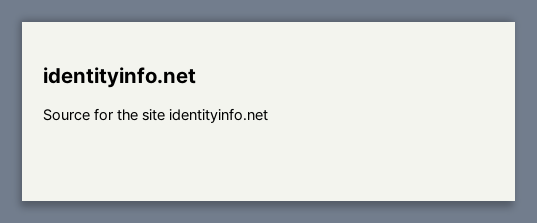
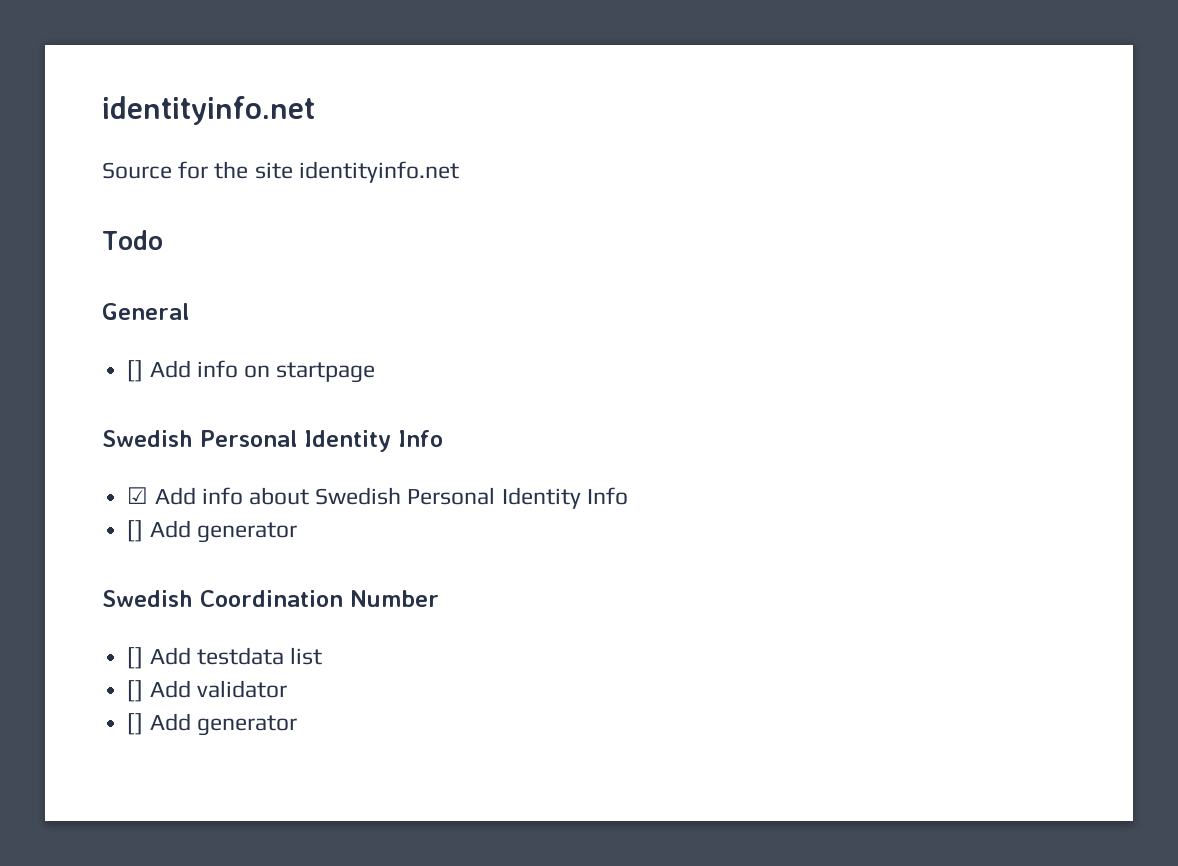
(269, 115) none -> [102,230,163,250] [102,303,189,320] [127,360,376,383] [102,430,443,452] [127,487,628,509] [127,520,297,543] [102,590,439,607] [127,647,322,669] [127,680,287,702] [127,713,297,736] // Todo // General // [] Add info on startpage // Swedish Personal Identity Info // ☑ Add info about Swedish Personal Identity Info // [] Add generator // Swedish Coordination Number // [] Add testdata list // [] Add validator // [] Add generator

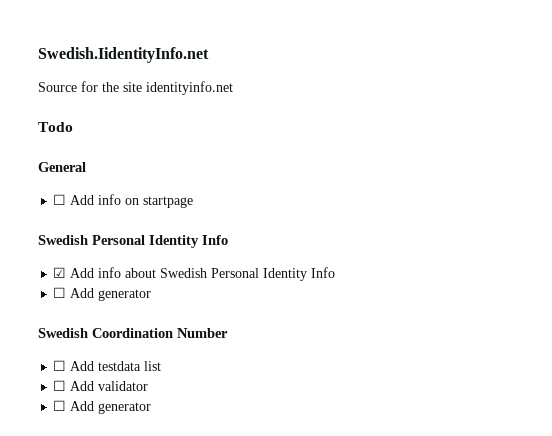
[102,96,315,125] identityinfo.net -> [38,47,209,63] Swedish.IidentityInfo.net
[127,360,144,382] [] -> [53,194,67,205] ☐
[127,520,144,542] [] -> [53,287,67,298] ☐
[127,647,144,669] [] -> [53,360,67,371] ☐
[127,680,144,702] [] -> [53,380,67,391] ☐
[127,713,144,735] [] -> [53,400,67,411] ☐

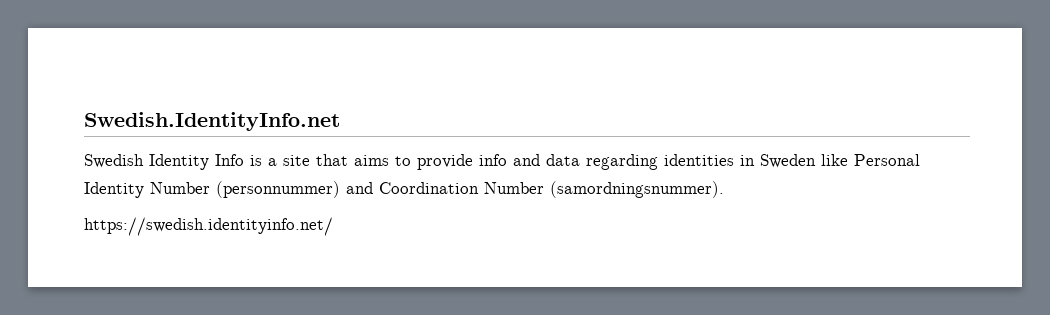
[38,47,209,63] [38,81,233,95] [38,122,73,132] [38,162,86,172] [53,194,194,208] [38,235,228,248] [53,267,336,281] [53,287,152,301] [38,328,228,338] [53,360,162,371] [53,380,149,391] [53,400,152,414] Swedish.IidentityInfo.net // Source for the site identityinfo.net // Todo // General // ☐ Add info on startpage // Swedish Personal Identity Info // ☑ Add info about Swedish Personal Identity Info // ☐ Add generator // Swedish Coordination Number // ☐ Add testdata list // ☐ Add validator // ☐ Add generator -> [84,112,340,131] [84,154,920,170] [84,181,724,198] [84,217,333,236] Swedish.IdentityInfo.net // Swedish Identity Info is a site that aims to provide info and data regarding identities in Sweden like Personal Identity Number (personnummer) and Coordination Number (samordningsnummer). // https://swedish.identityinfo.net/

